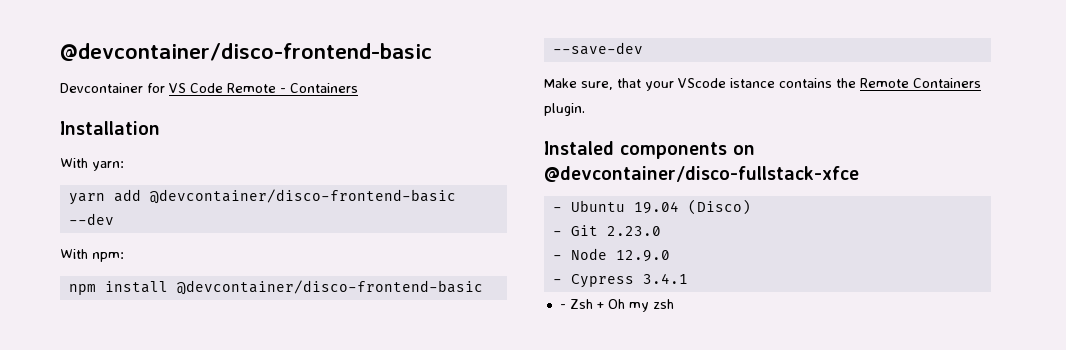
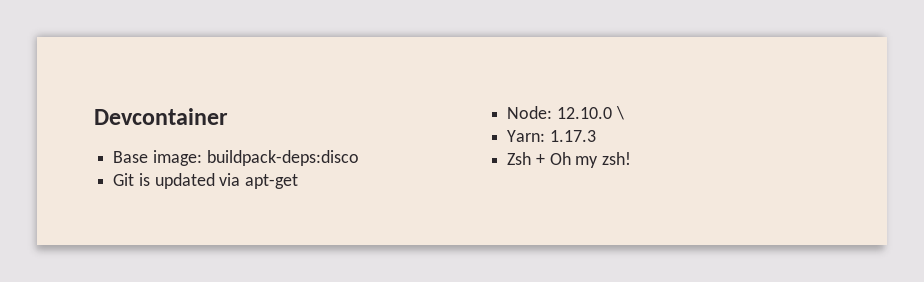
[60,43,432,61] [60,83,358,93] [60,121,160,135] [60,158,124,171] [68,189,456,205] [68,213,114,225] [60,249,124,262] [68,280,483,295] [552,42,643,55] [544,78,981,91] [544,103,585,116] [544,141,755,159] [544,166,859,182] [552,199,751,215] [552,225,661,236] [552,248,670,262] [552,273,688,288] [559,304,566,309] @devcontainer/disco-frontend-basic // Devcontainer for VS Code Remote - Containers // Installation // With yarn: // yarn add @devcontainer/disco-frontend-basic --dev // With npm: // npm install @devcontainer/disco-frontend-basic --save-dev // Make sure, that your VScode istance contains the Remote Containers plugin. // Instaled components on @devcontainer/disco-fullstack-xfce // - Ubuntu 19.04 (Disco) // - Git 2.23.0 // - Node 12.9.0 // - Cypress 3.4.1 // - -> [94,108,228,125] [113,150,359,166] [113,173,299,189] [507,106,624,120] [507,130,596,142] Devcontainer // Base image: buildpack-deps:disco // Git is updated via apt-get // Node: 12.10.0 \ // Yarn: 1.17.3 //
[652,299,674,309] zsh -> [602,152,632,165] zsh!

